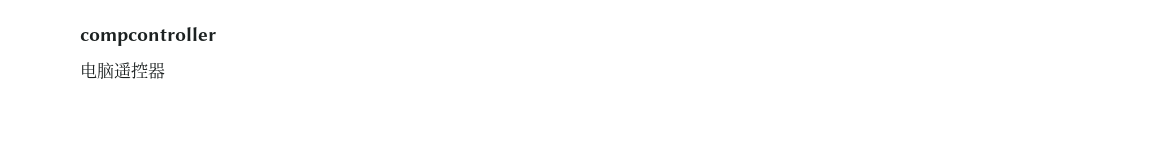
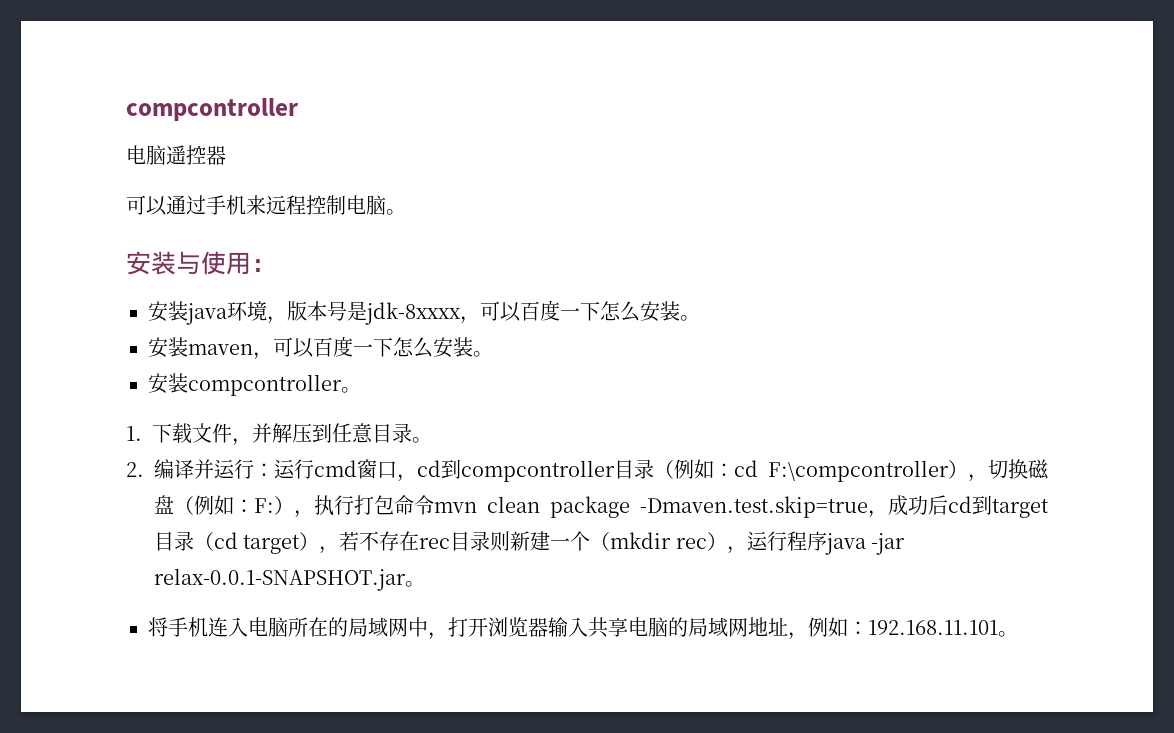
(165, 70) none -> [126,195,406,216] [126,251,276,275] [148,300,700,325] [148,336,493,360] [148,373,361,396] [126,423,432,446] [126,459,1049,482] [154,495,1049,518] [154,531,906,555] [154,568,425,591] [148,617,1018,640] // 可以通过手机来远程控制电脑。 // 安装与使用： // 安装java环境，版本号是jdk-8xxxx，可以百度一下怎么安装。 // 安装maven，可以百度一下怎么安装。 // 安装compcontroller。 // 1.下载文件，并解压到任意目录。 // 2.编译并运行：运行cmd窗口，cd到compcontroller目录（例如：cd F:\compcontroller），切换磁盘（例如：F:），执行打包命令mvn clean package -Dmaven.test.skip=true，成功后cd到target目录（cd target），若不存在rec目录则新建一个（mkdir rec），运行程序java -jar relax-0.0.1-SNAPSHOT.jar。 // 将手机连入电脑所在的局域网中，打开浏览器输入共享电脑的局域网地址，例如：192.168.11.101。

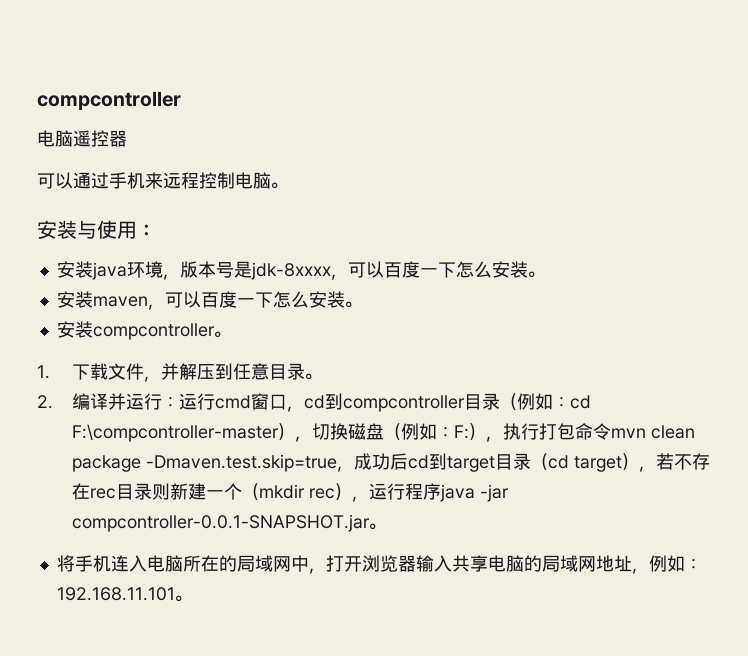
[768,460,949,482] F:\compcontroller -> [72,424,280,442] F:\compcontroller-master
[154,568,406,591] relax-0.0.1-SNAPSHOT.jar -> [72,514,371,532] compcontroller-0.0.1-SNAPSHOT.jar

